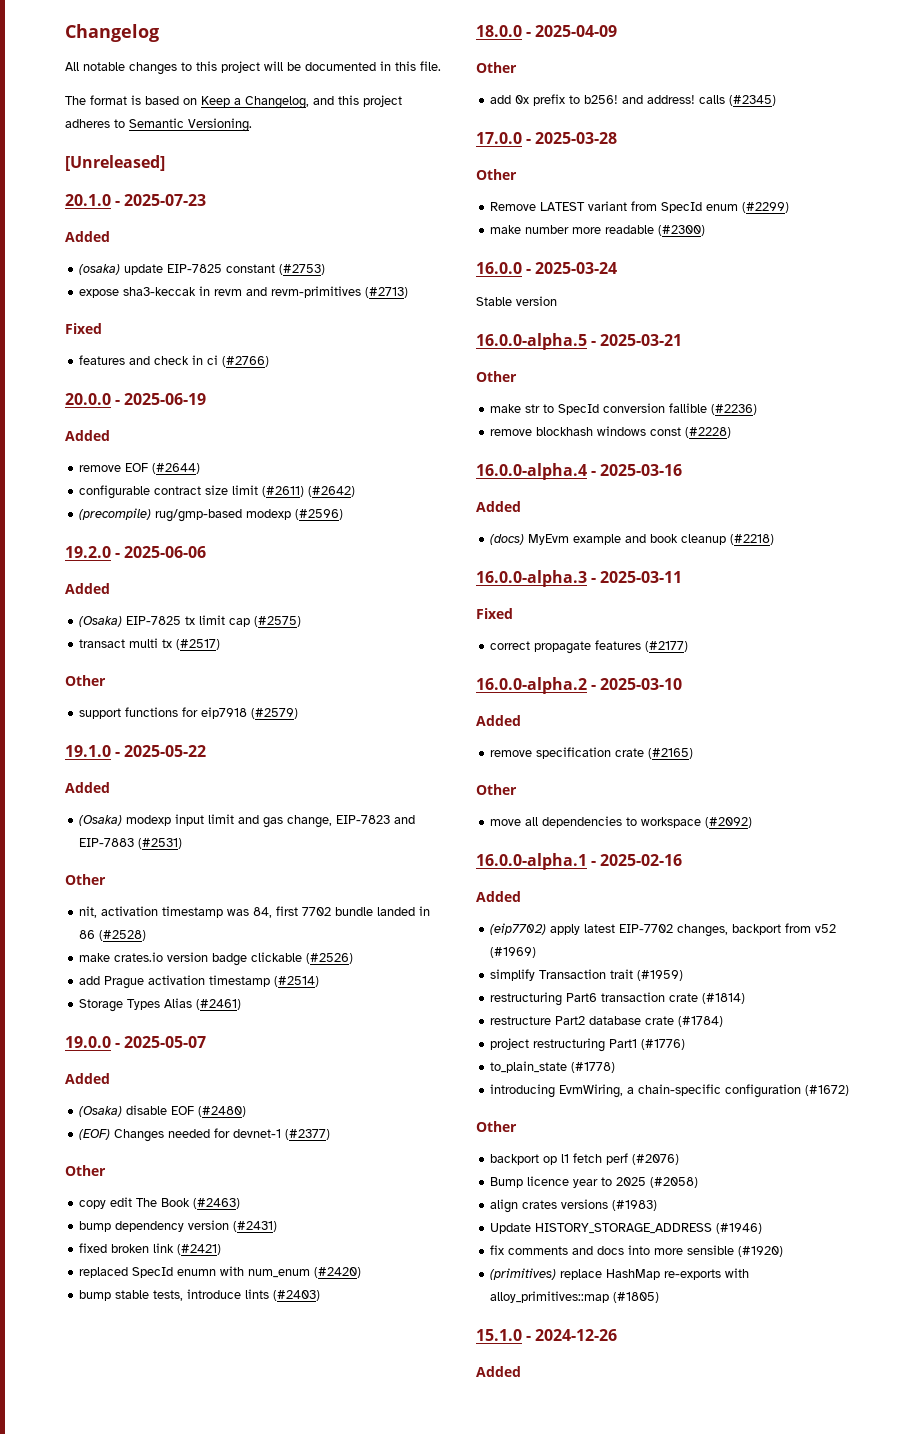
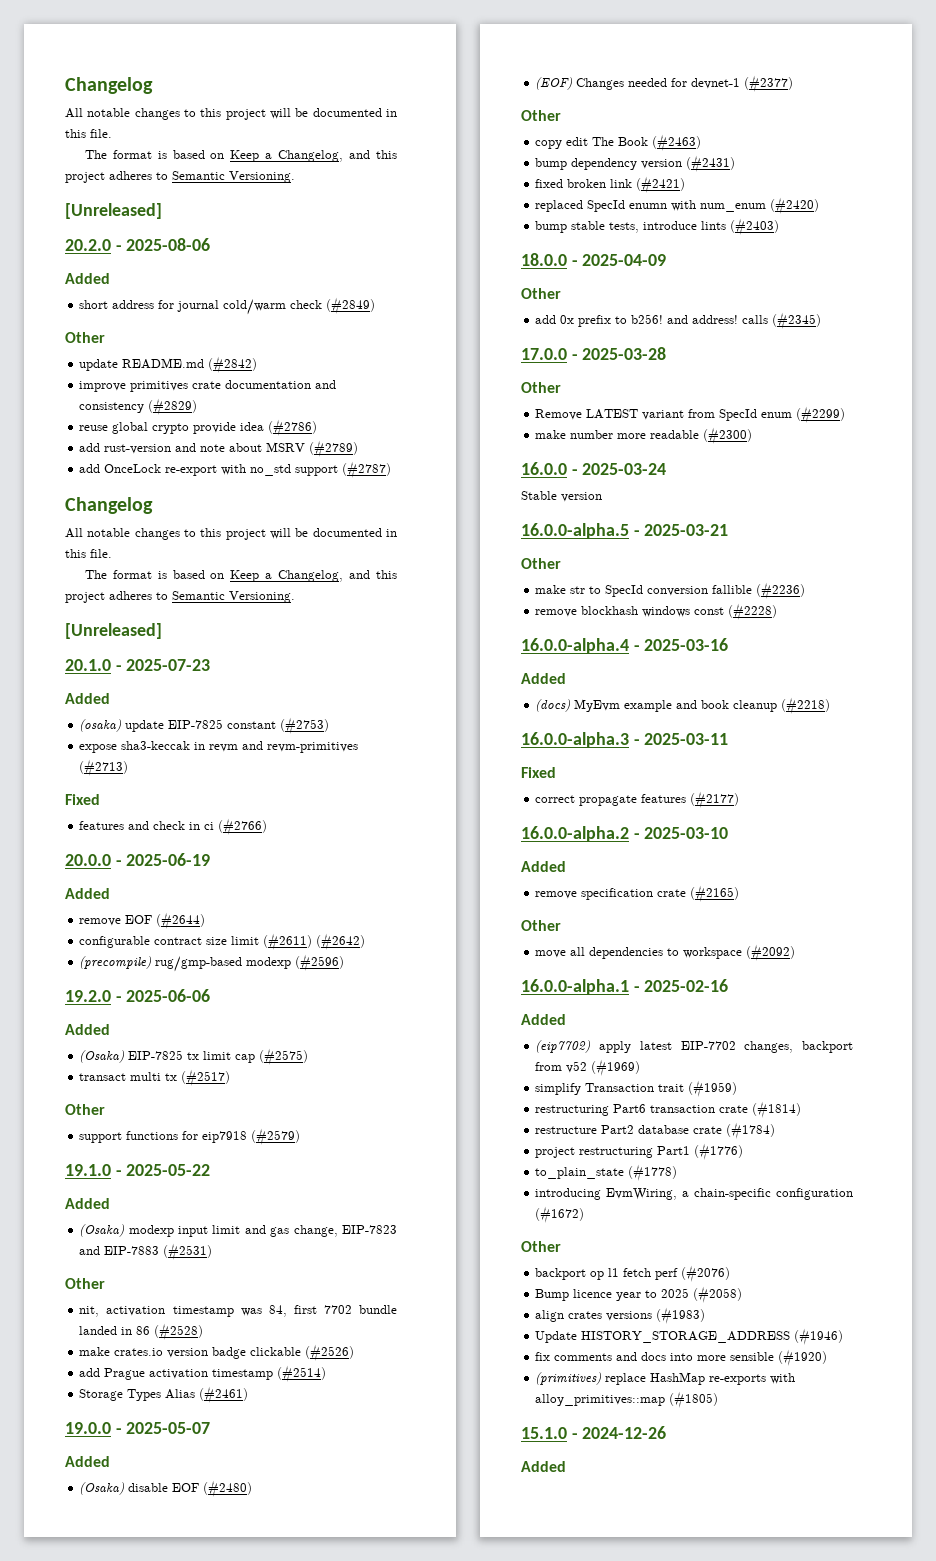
(165, 163) none -> [65,238,211,251] [65,273,110,284] [79,297,376,315] [65,332,105,343] [79,356,258,373] [79,380,337,392] [79,398,198,415] [79,419,318,436] [79,440,359,457] [79,461,392,478] [65,497,153,514] [65,528,398,540] [65,549,112,558] [84,570,397,582] [65,591,295,603] [65,623,162,639] // 20.2.0 - 2025-08-06 // Added // short address for journal cold/warm check (#2849) // Other // update README.md (#2842) // improve primitives crate documentation and consistency (#2829) // reuse global crypto provide idea (#2786) // add rust-version and note about MSRV (#2789) // add OnceLock re-export with no_std support (#2787) // Changelog // All notable changes to this project will be documented in this file. // The format is based on Keep a Changelog, and this project adheres to Semantic Versioning. // [Unreleased]

